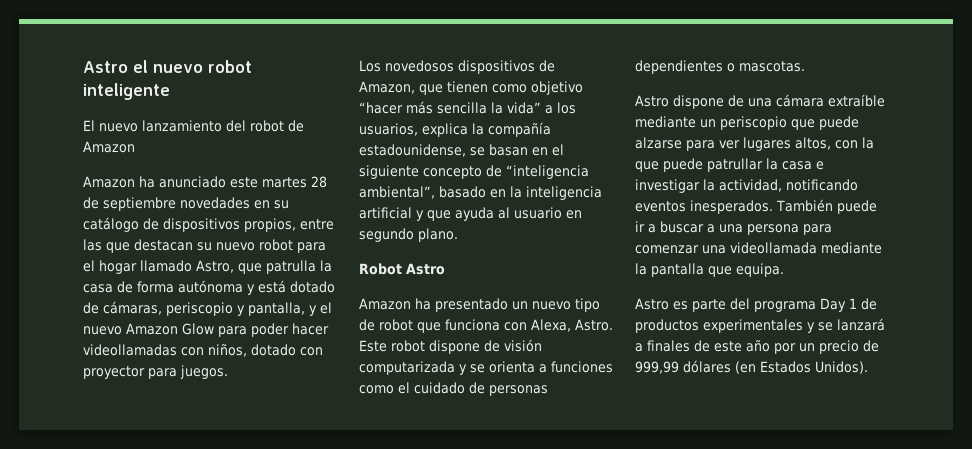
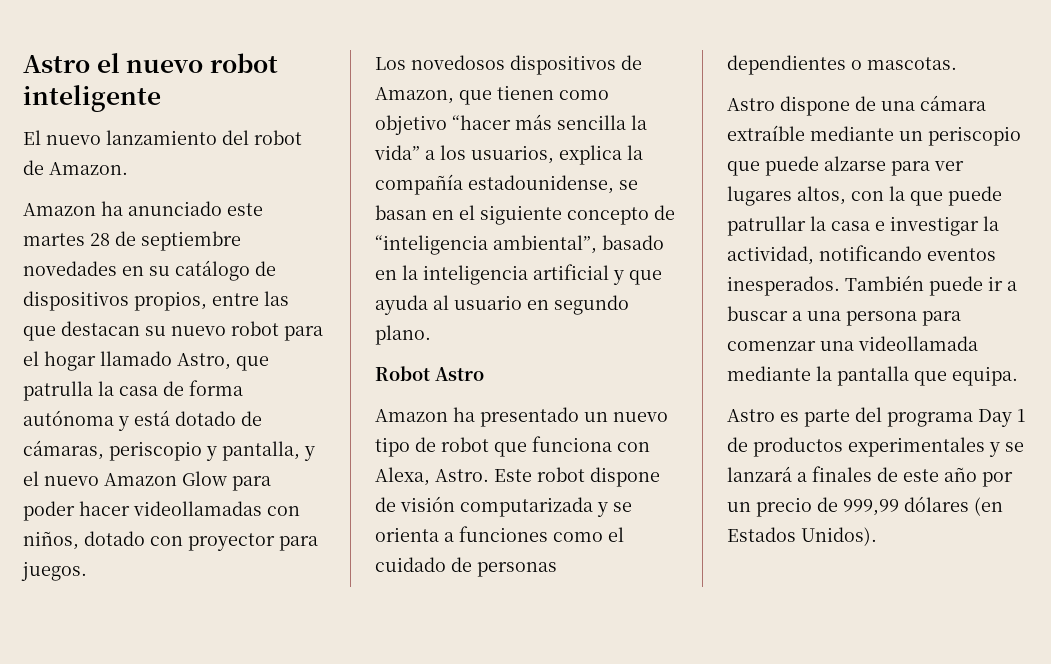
[83,141,135,153] Amazon -> [49,162,128,175] Amazon.

